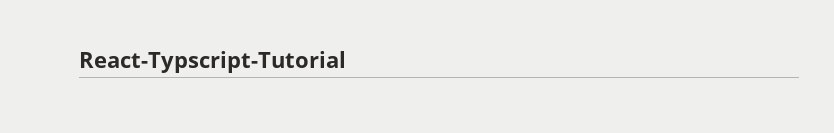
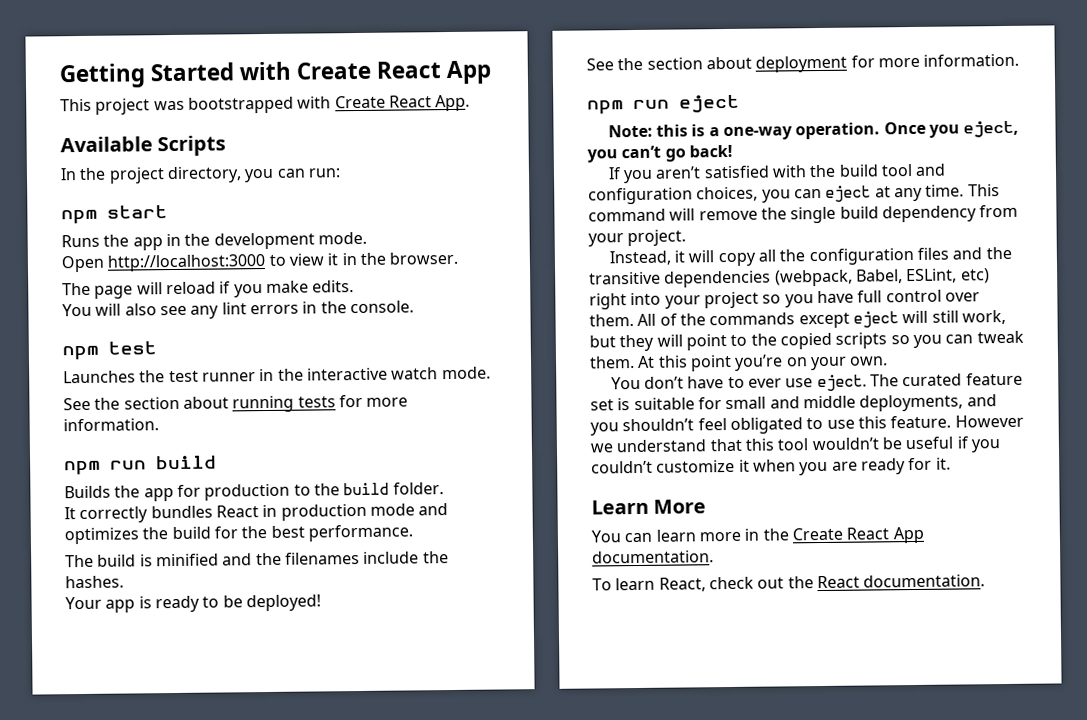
[79,51,346,73] React-Typscript-Tutorial -> [59,60,493,89] [60,94,471,115] [60,135,227,157] [60,166,341,184] [61,205,168,225] [61,231,367,251] [61,251,459,273] [62,280,355,299] [62,300,414,319] [62,341,157,361] [63,366,491,384] [63,394,409,413] [63,418,159,432] [64,455,217,476] [64,482,444,502] [64,503,449,524] [64,524,413,545] [65,551,449,568] [65,575,124,589] [65,594,321,613] [586,53,1020,73] [587,94,740,115] [607,120,1020,141] [587,144,733,163] [607,163,947,184] [588,184,1000,205] [588,204,1019,224] [588,229,687,247] [608,246,1012,267] [589,268,990,288] [589,289,980,310] [589,309,1006,329] [589,330,1024,352] [589,354,889,372] [610,372,1023,392] [590,394,997,412] [590,414,1024,436] [590,436,1001,453] [591,457,951,476] [591,499,707,515] [591,526,925,544] [592,550,714,564] [592,574,986,592] Getting Started with Create React App // This project was bootstrapped with Create React App. // Available Scripts // In the project directory, you can run: // npm start // Runs the app in the development mode. // Open http://localhost:3000 to view it in the browser. // The page will reload if you make edits. // You will also see any lint errors in the console. // npm test // Launches the test runner in the interactive watch mode. // See the section about running tests for more information. // npm run build // Builds the app for production to the build folder. // It correctly bundles React in production mode and optimizes the build for the best performance. // The build is minified and the filenames include the hashes. // Your app is ready to be deployed! // See the section about deployment for more information. // npm run eject // Note: this is a one-way operation. Once you eject, you can’t go back! // If you aren’t satisfied with the build tool and configuration choices, you can eject at any time. This command will remove the single build dependency from your project. // Instead, it will copy all the configuration files and the transitive dependencies (webpack, Babel, ESLint, etc) right into your project so you have full control over them. All of the commands except eject will still work, but they will point to the copied scripts so you can tweak them. At this point you’re on your own. // You don’t have to ever use eject. The curated feature set is suitable for small and middle deployments, and you shouldn’t feel obligated to use this feature. However we understand that this tool wouldn’t be useful if you couldn’t customize it when you are ready for it. // Learn More // You can learn more in the Create React App documentation. // To learn React, check out the React documentation.

